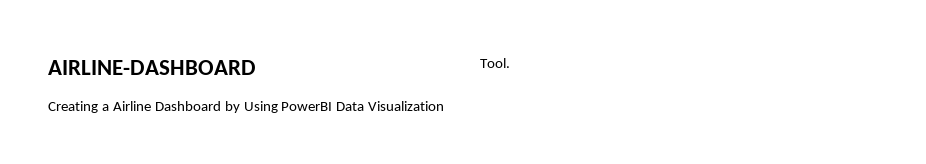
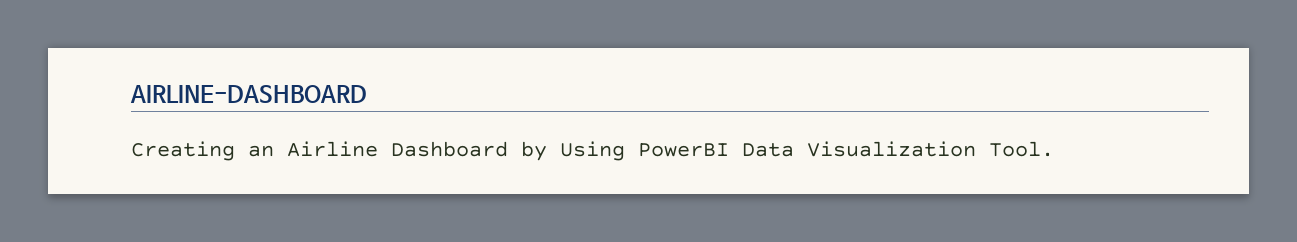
[101,104,109,111] a -> [248,145,274,157] an

